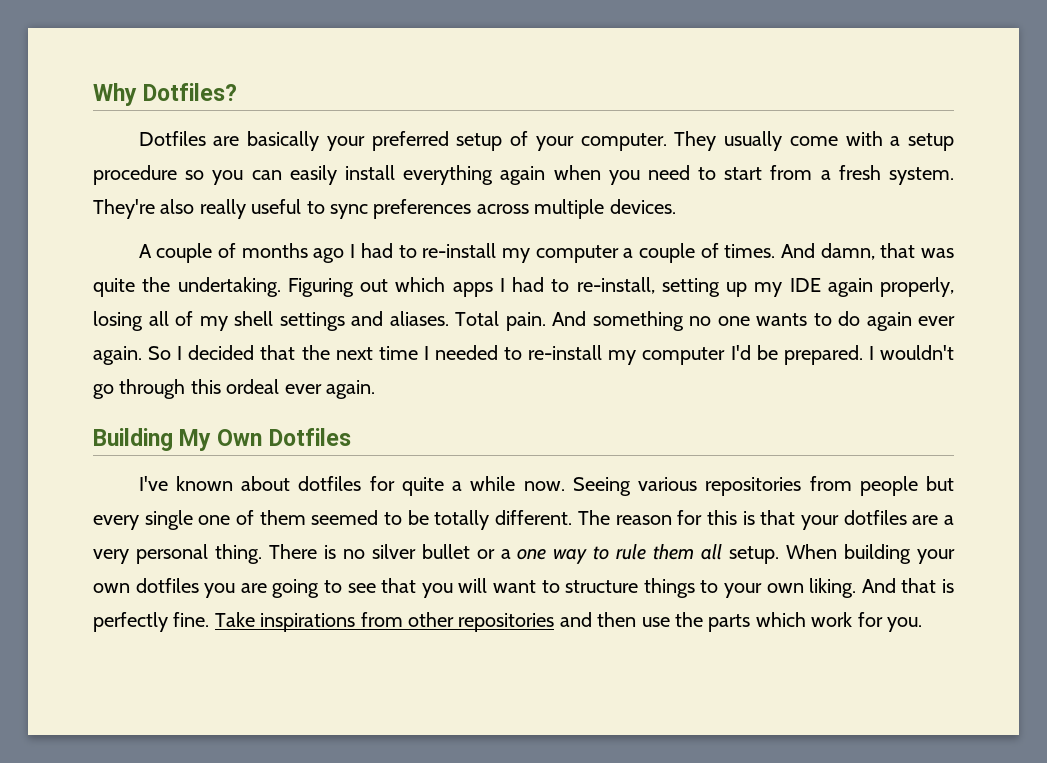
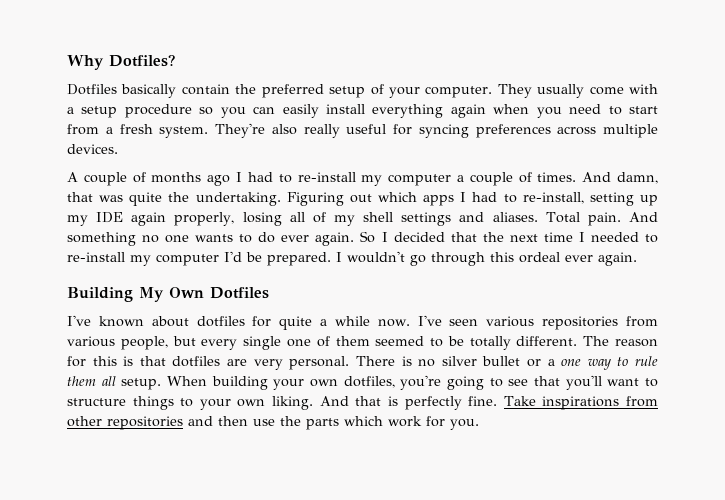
[213,131,365,151] are basically your -> [121,84,257,98] basically contain the
[306,201,368,219] to sync -> [393,124,469,138] for syncing
[866,312,912,331] again -> (276, 237) none
[572,477,631,496] Seeing -> [417,315,479,326] I've seen
[859,476,918,496] people -> [67,336,168,350] various people,
[800,515,839,530] your -> (166, 361) none
[944,515,955,525] [93,544,262,564] a very personal thing. -> [253,356,350,370] very personal.
[135,578,267,598] dotfiles you are -> [343,375,442,390] dotfiles, you're
[421,578,488,598] you will -> [565,375,602,390] you'll

